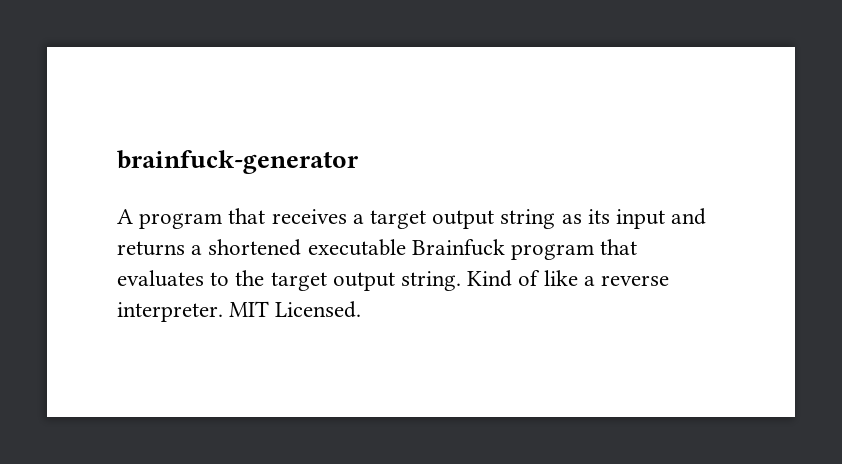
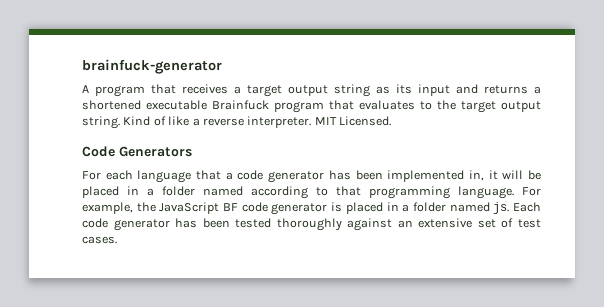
(362, 309) none -> [82,146,192,157] [82,170,541,183] [82,186,541,199] [82,202,541,215] [82,218,541,231] [82,236,117,244] // Code Generators // For each language that a code generator has been implemented in, it will be placed in a folder named according to that programming language. For example, the JavaScript BF code generator is placed in a folder named js. Each code generator has been tested thoroughly against an extensive set of test cases.

